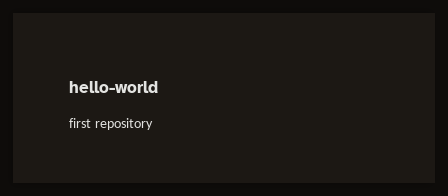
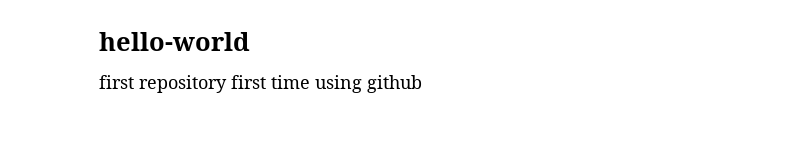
(153, 124) none -> [231,75,422,93] first time using github

